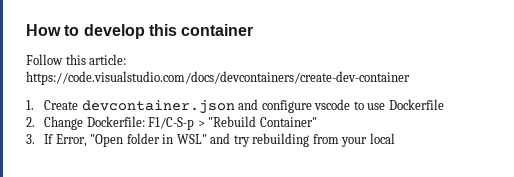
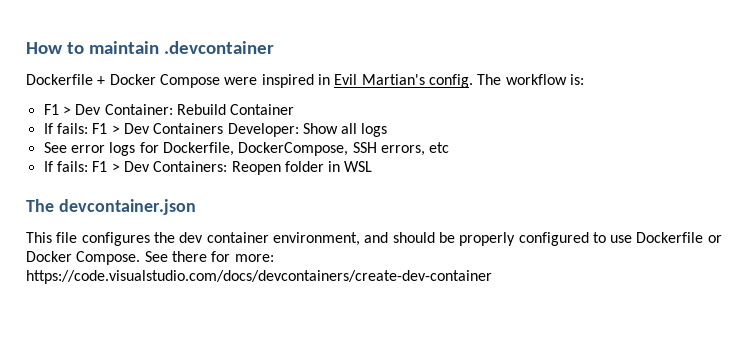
[83,24,254,39] [26,54,127,65] [26,71,410,85] [26,99,444,114] [26,116,317,130] [26,133,395,147] develop this container // Follow this article: https://code.visualstudio.com/docs/devcontainers/create-dev-container // 1. Create devcontainer.json and configure vscode to use Dockerfile // 2. Change Dockerfile: F1/C-S-p > "Rebuild Container" // 3. If Error, "Open folder in WSL" and try rebuilding from your local -> [88,41,274,54] [26,74,584,88] [43,104,295,115] [43,123,388,137] [43,142,450,156] [43,161,373,175] [26,199,196,215] [26,232,722,246] [26,251,274,265] [26,270,492,284] maintain .devcontainer // Dockerfile + Docker Compose were inspired in Evil Martian's config. The workflow is: // F1 > Dev Container: Rebuild Container // If fails: F1 > Dev Containers Developer: Show all logs // See error logs for Dockerfile, DockerCompose, SSH errors, etc // If fails: F1 > Dev Containers: Reopen folder in WSL // The devcontainer.json // This file configures the dev container environment, and should be properly configured to use Dockerfile or Docker Compose. See there for more: https://code.visualstudio.com/docs/devcontainers/create-dev-container

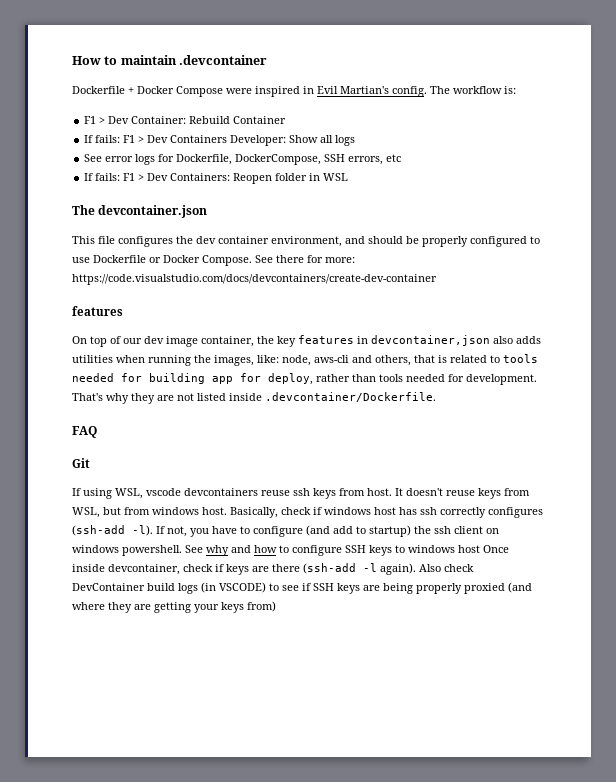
(492, 277) none -> [72,306,123,316] [72,335,541,347] [72,354,538,366] [72,373,537,385] [72,392,436,404] [72,426,97,438] [72,458,90,468] [72,488,530,499] [72,507,543,518] [72,525,499,537] [72,545,509,556] [72,563,474,575] [72,582,532,594] [72,601,276,613] // features // On top of our dev image container, the key features in devcontainer,json also adds utilities when running the images, like: node, aws-cli and others, that is related to tools needed for building app for deploy, rather than tools needed for development. That's why they are not listed inside .devcontainer/Dockerfile. // FAQ // Git // If using WSL, vscode devcontainers reuse ssh keys from host. It doesn't reuse keys from WSL, but from windows host. Basically, check if windows host has ssh correctly configures (ssh-add -l). If not, you have to configure (and add to startup) the ssh client on windows powershell. See why and how to configure SSH keys to windows host Once inside devcontainer, check if keys are there (ssh-add -l again). Also check DevContainer build logs (in VSCODE) to see if SSH keys are being properly proxied (and where they are getting your keys from)

